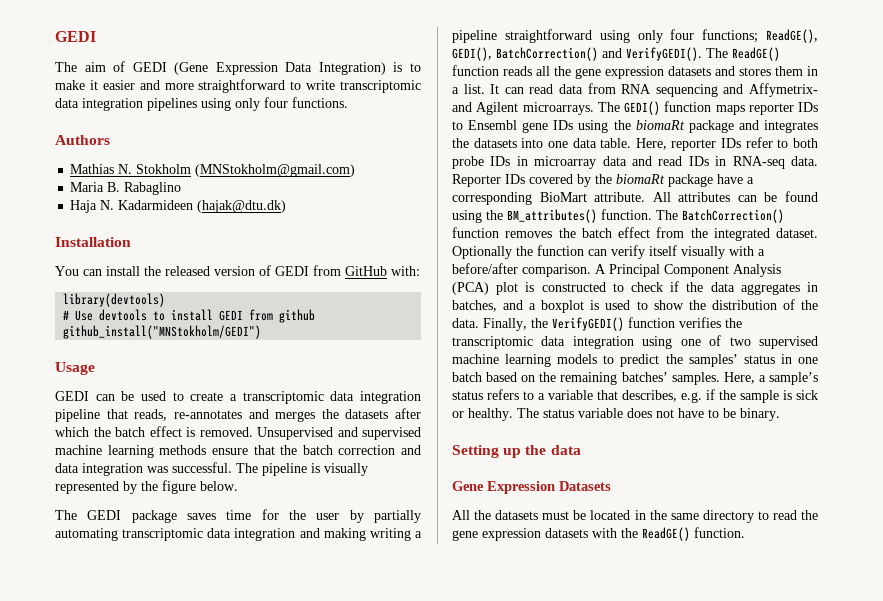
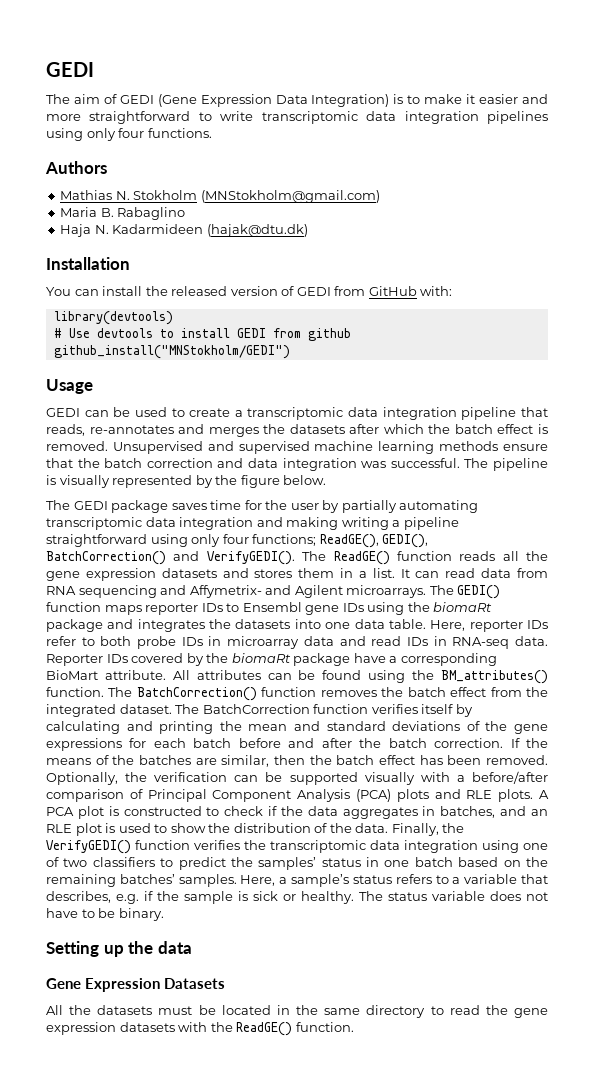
[452,245,677,259] Optionally the function can verify itself -> [175,704,473,717] [46,721,549,734] [46,738,548,751] [46,755,549,767] [46,772,358,785] The BatchCorrection function verifies itself by calculating and printing the mean and standard deviations of the gene expressions for each batch before and after the batch correction. If the means of the batches are similar, then the batch effect has been removed. Optionally, the verification can be supported
[522,264,606,277] comparison. A -> [46,789,143,802] comparison of
(489, 288) none -> [396,789,550,802] [46,807,74,816] plots and RLE plots. A PCA
[529,300,585,313] a boxplot -> [531,809,549,816] [46,823,102,836] an RLE plot
[759,336,818,349] [452,354,598,367] supervised machine learning models -> [92,857,155,867] classifiers

